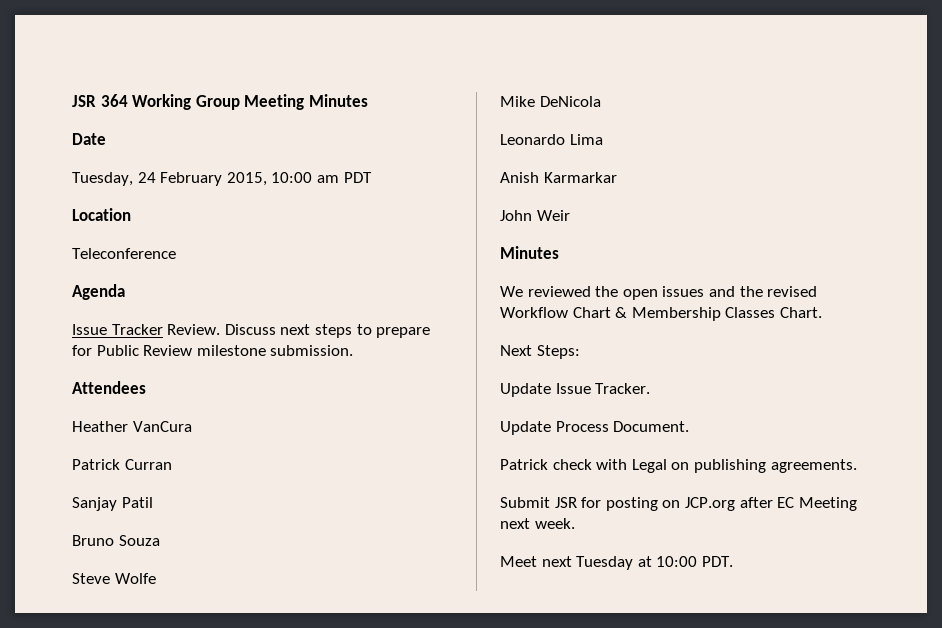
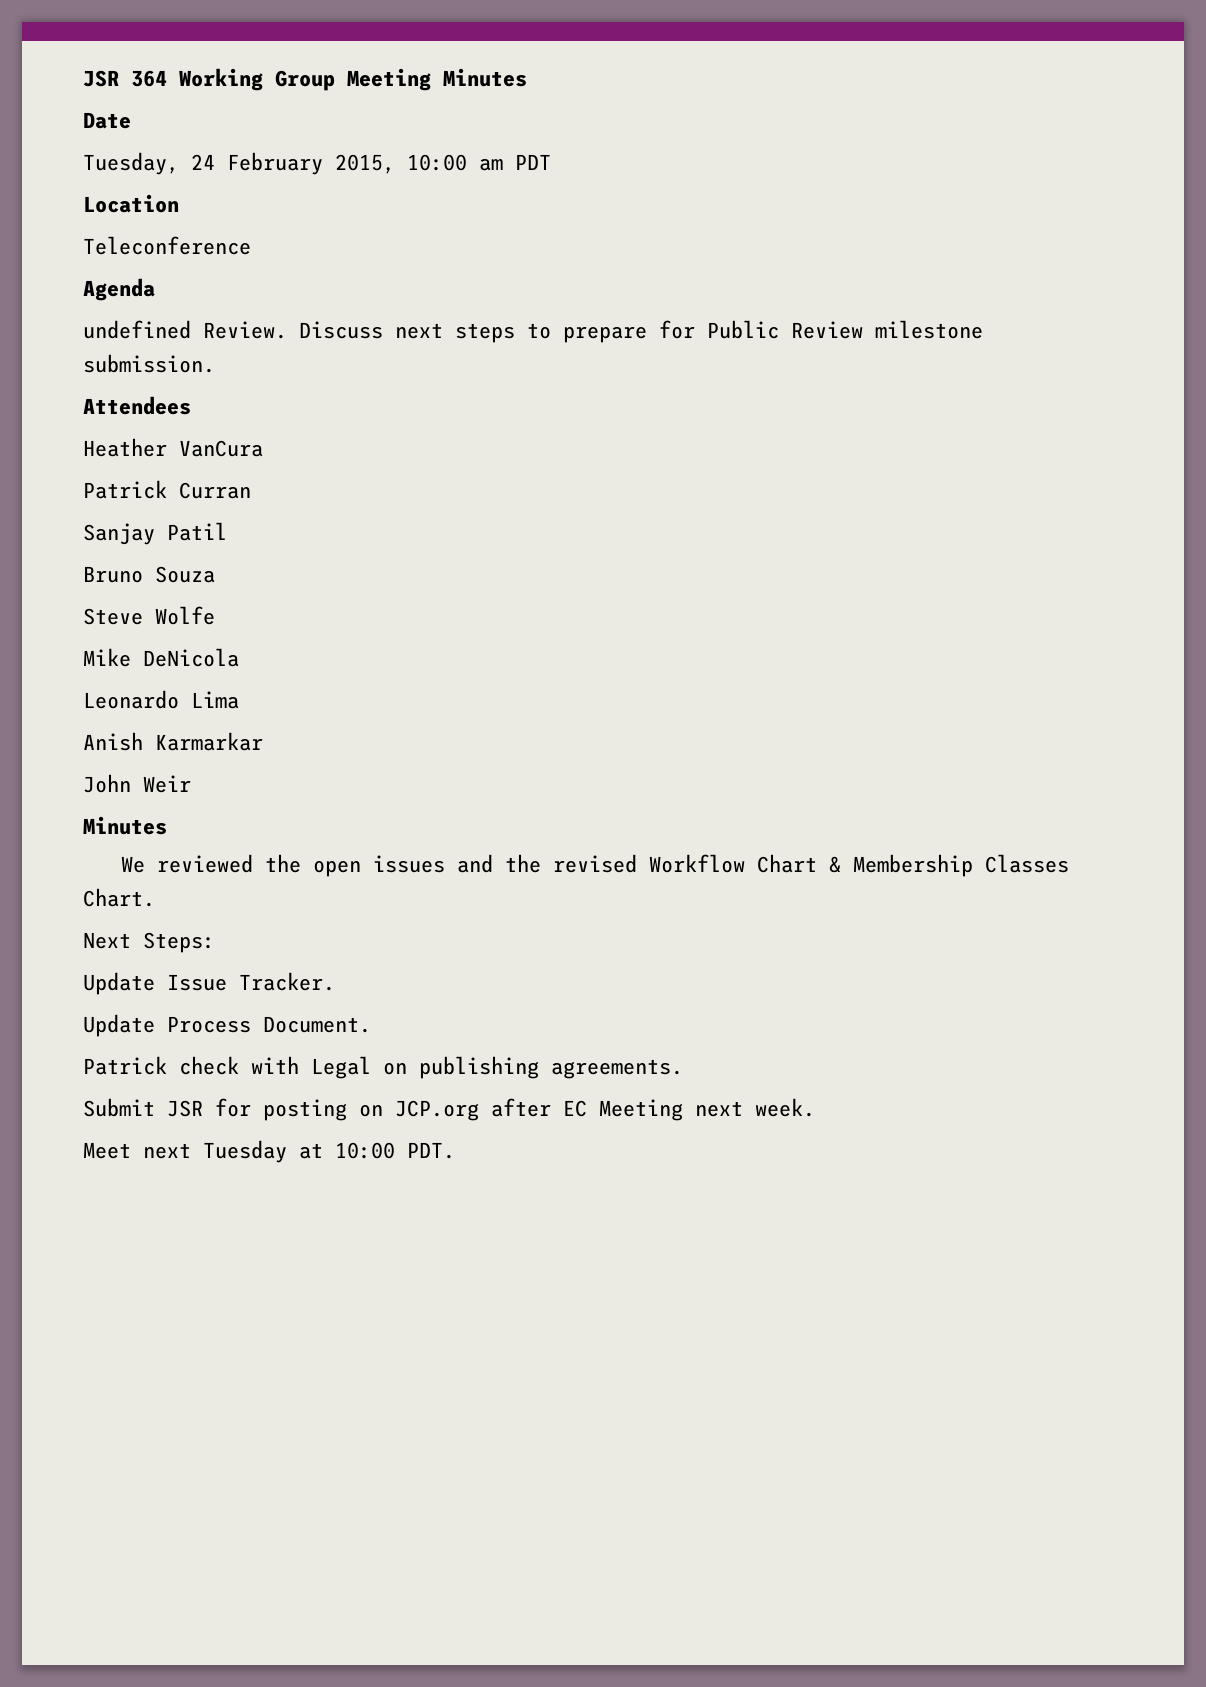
[72,324,163,335] Issue Tracker -> [83,320,191,339] undefined

